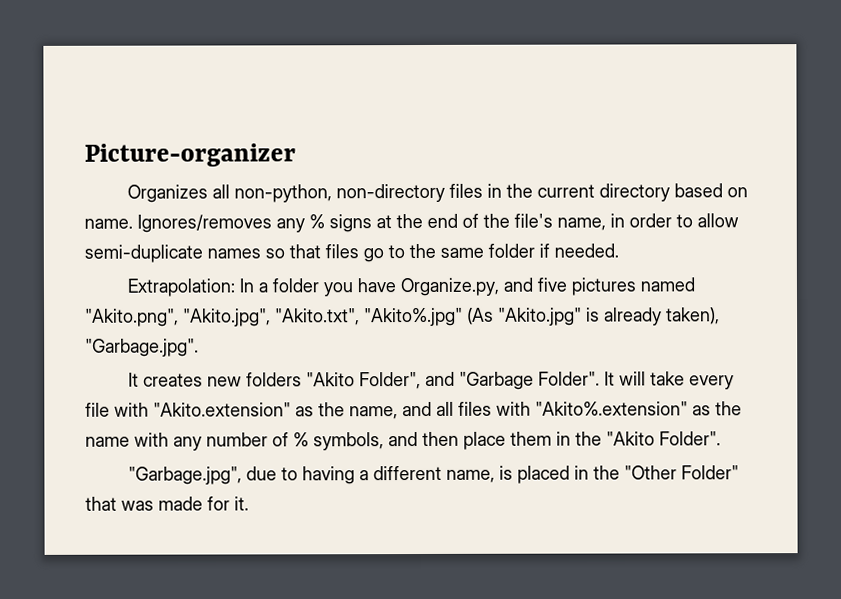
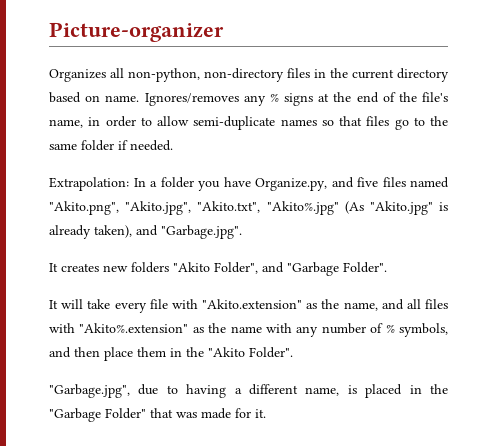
[571,277,637,296] pictures -> [382,177,406,187] files
(720, 316) none -> [136,225,158,236] and
(601, 378) none -> (387, 267) //
[624,465,678,480] "Other -> [49,408,101,422] "Garbage

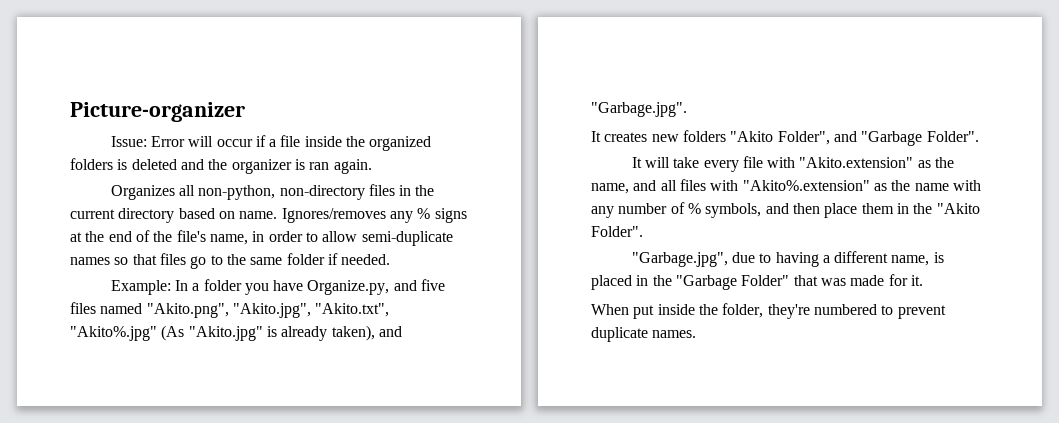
(224, 32) none -> [110,135,432,151] [70,158,372,174] // Issue: Error will occur if a file inside the organized folders is deleted and the organizer is ran again.
[49,177,129,191] Extrapolation: -> [110,280,171,295] Example:
(266, 413) none -> [591,303,946,319] [591,327,697,342] // When put inside the folder, they're numbered to prevent duplicate names.

